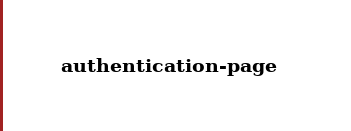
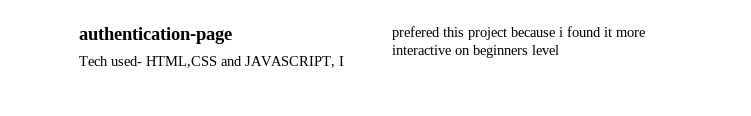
(277, 67) none -> [79,56,344,68] [392,26,645,40] [392,45,559,58] // Tech used- HTML,CSS and JAVASCRIPT, I prefered this project because i found it more interactive on beginners level

